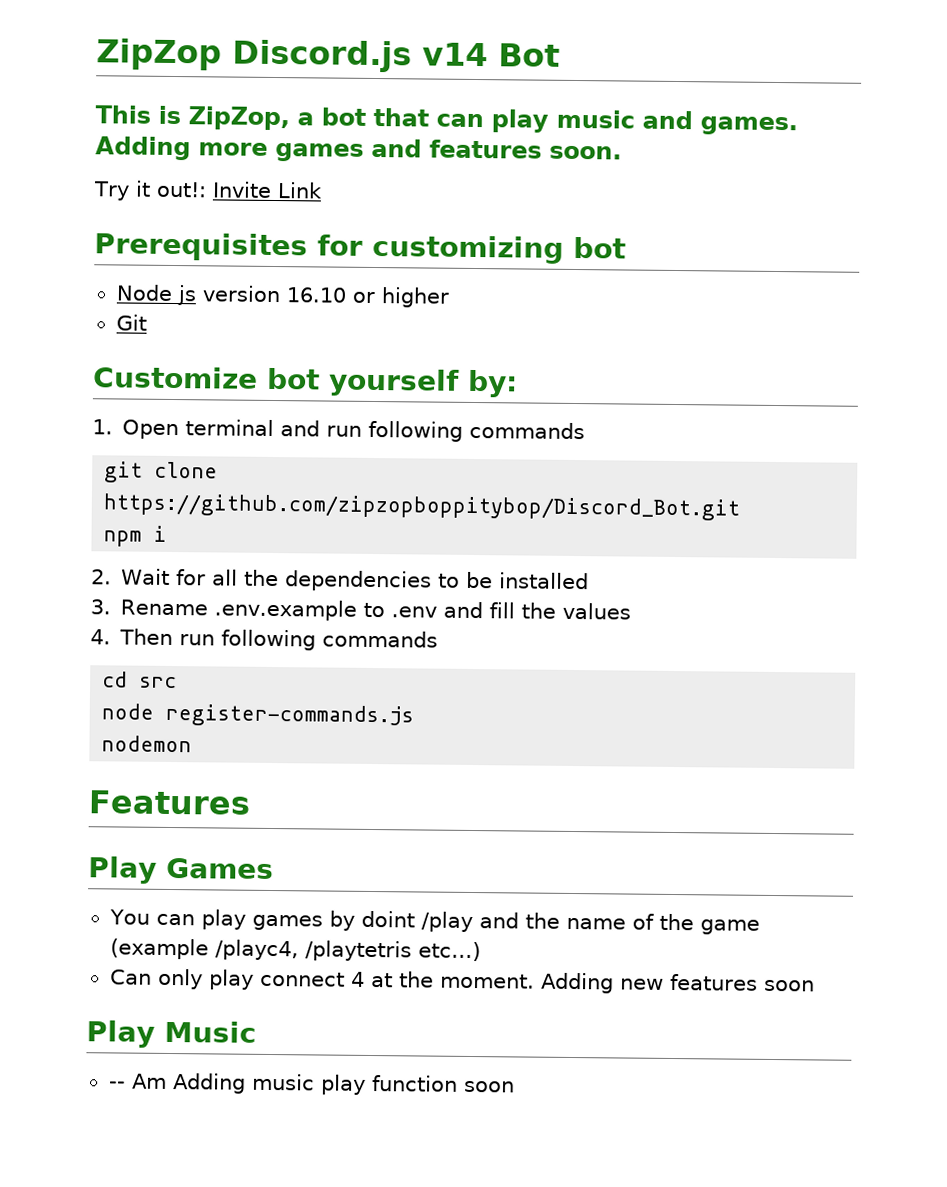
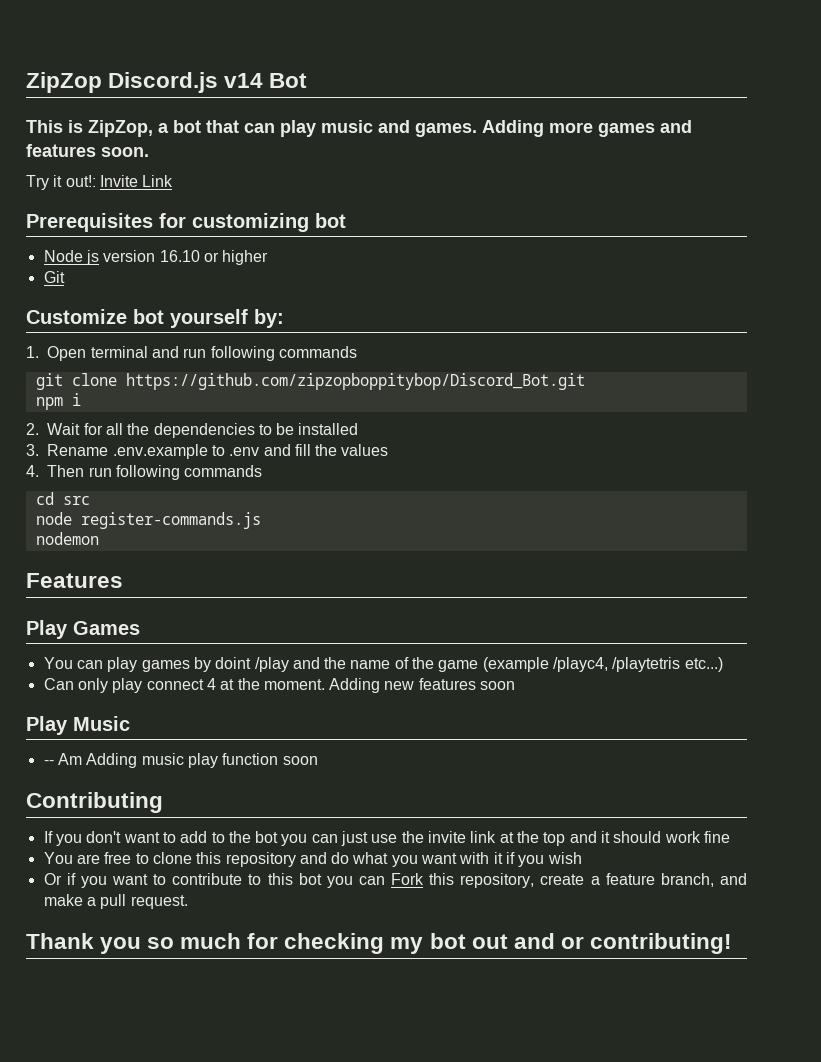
(515, 1086) none -> [26,792,163,813] [43,831,730,846] [43,852,582,867] [43,873,747,888] [43,894,188,909] [26,933,732,954] // Contributing // If you don't want to add to the bot you can just use the invite link at the top and it should work fine // You are free to clone this repository and do what you want with it if you wish // Or if you want to contribute to this bot you can Fork this repository, create a feature branch, and make a pull request. // Thank you so much for checking my bot out and or contributing!

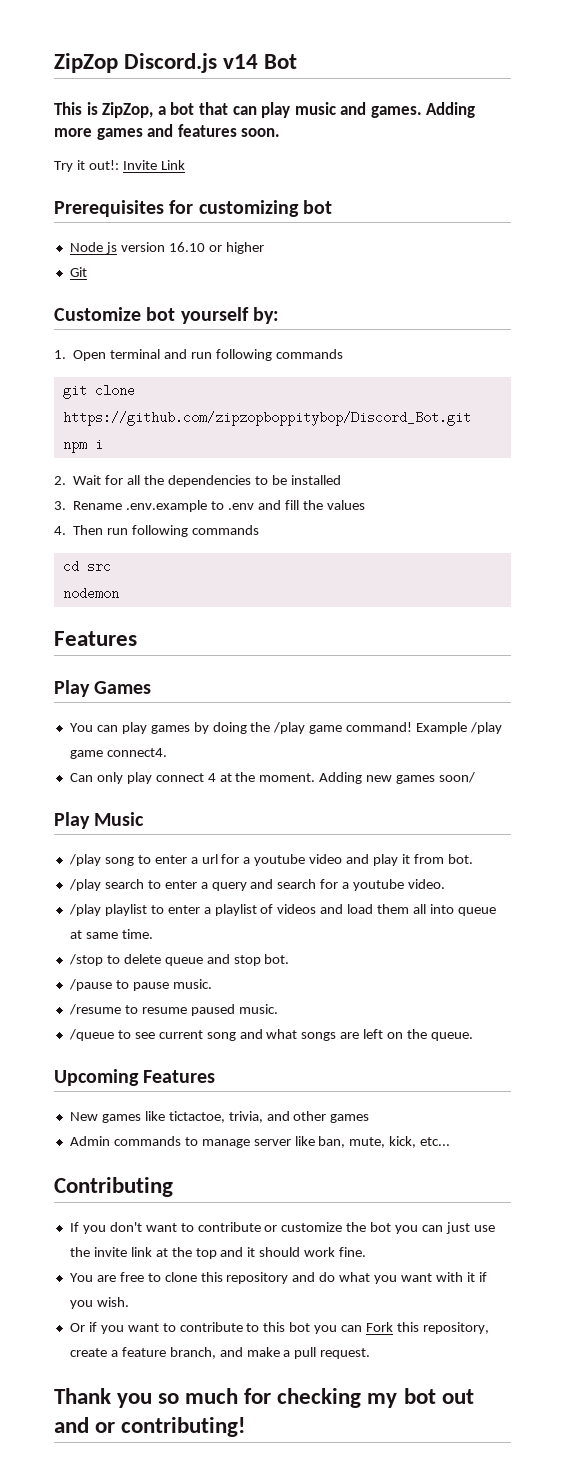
[35,512,261,529] // node register-commands.js -> (111, 566) none
[215,657,723,672] doint /play and the name of the game (example /playc4, /playtetris etc...) -> [212,722,503,734] [69,748,167,759] doing the /play game command! Example /play game connect4.
[418,678,516,690] features soon -> [396,772,476,784] games soon/
[43,753,318,768] -- Am Adding music play function soon -> [68,854,473,866] [68,879,446,891] [68,904,496,916] [69,929,153,939] [68,954,290,966] [68,979,212,991] [68,1004,278,1016] [68,1029,473,1041] [54,1069,216,1086] [69,1111,370,1123] [69,1136,451,1148] /play song to enter a url for a youtube video and play it from bot. // /play search to enter a query and search for a youtube video. // /play playlist to enter a playlist of videos and load them all into queue at same time. // /stop to delete queue and stop bot. // /pause to pause music. // /resume to resume paused music. // /queue to see current song and what songs are left on the queue. // Upcoming Features // New games like tictactoe, trivia, and other games // Admin commands to manage server like ban, mute, kick, etc...
[180,831,225,843] add to -> [197,1222,343,1232] contribute or customize
[703,831,730,843] fine -> [339,1247,367,1257] fine.
[547,852,582,864] wish -> [96,1297,129,1307] wish.

